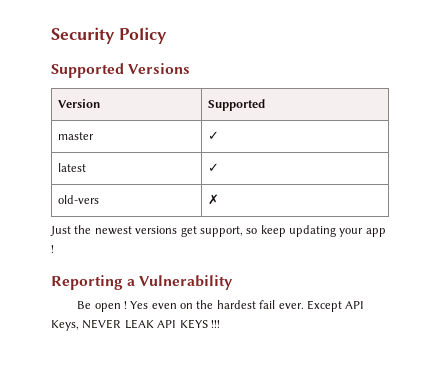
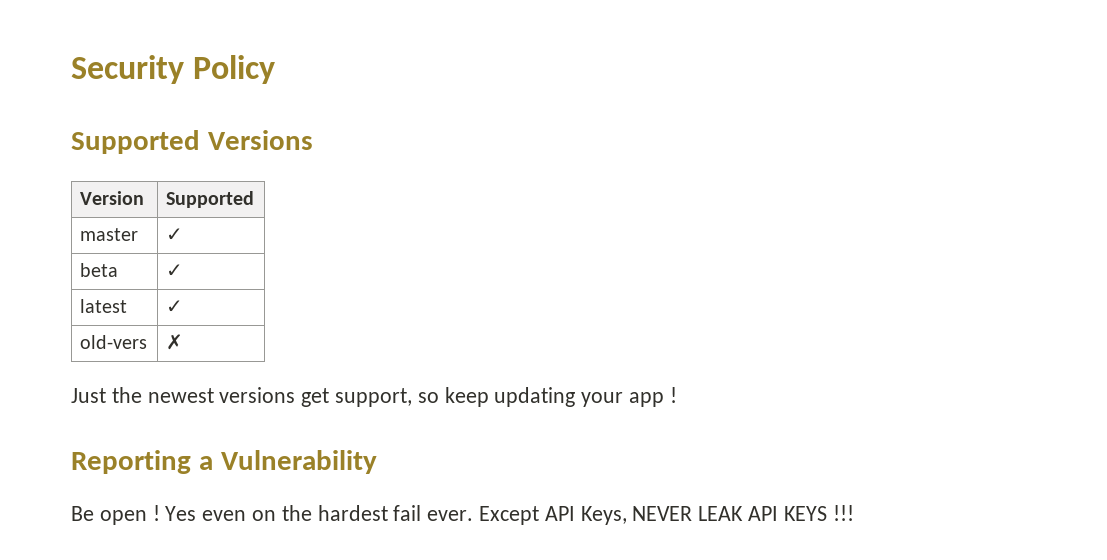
(220, 135) none -> [80,263,119,277] [166,264,184,277] // beta | ✓

